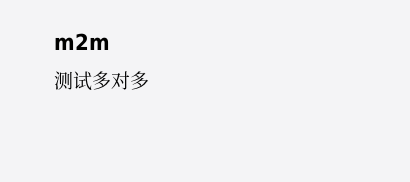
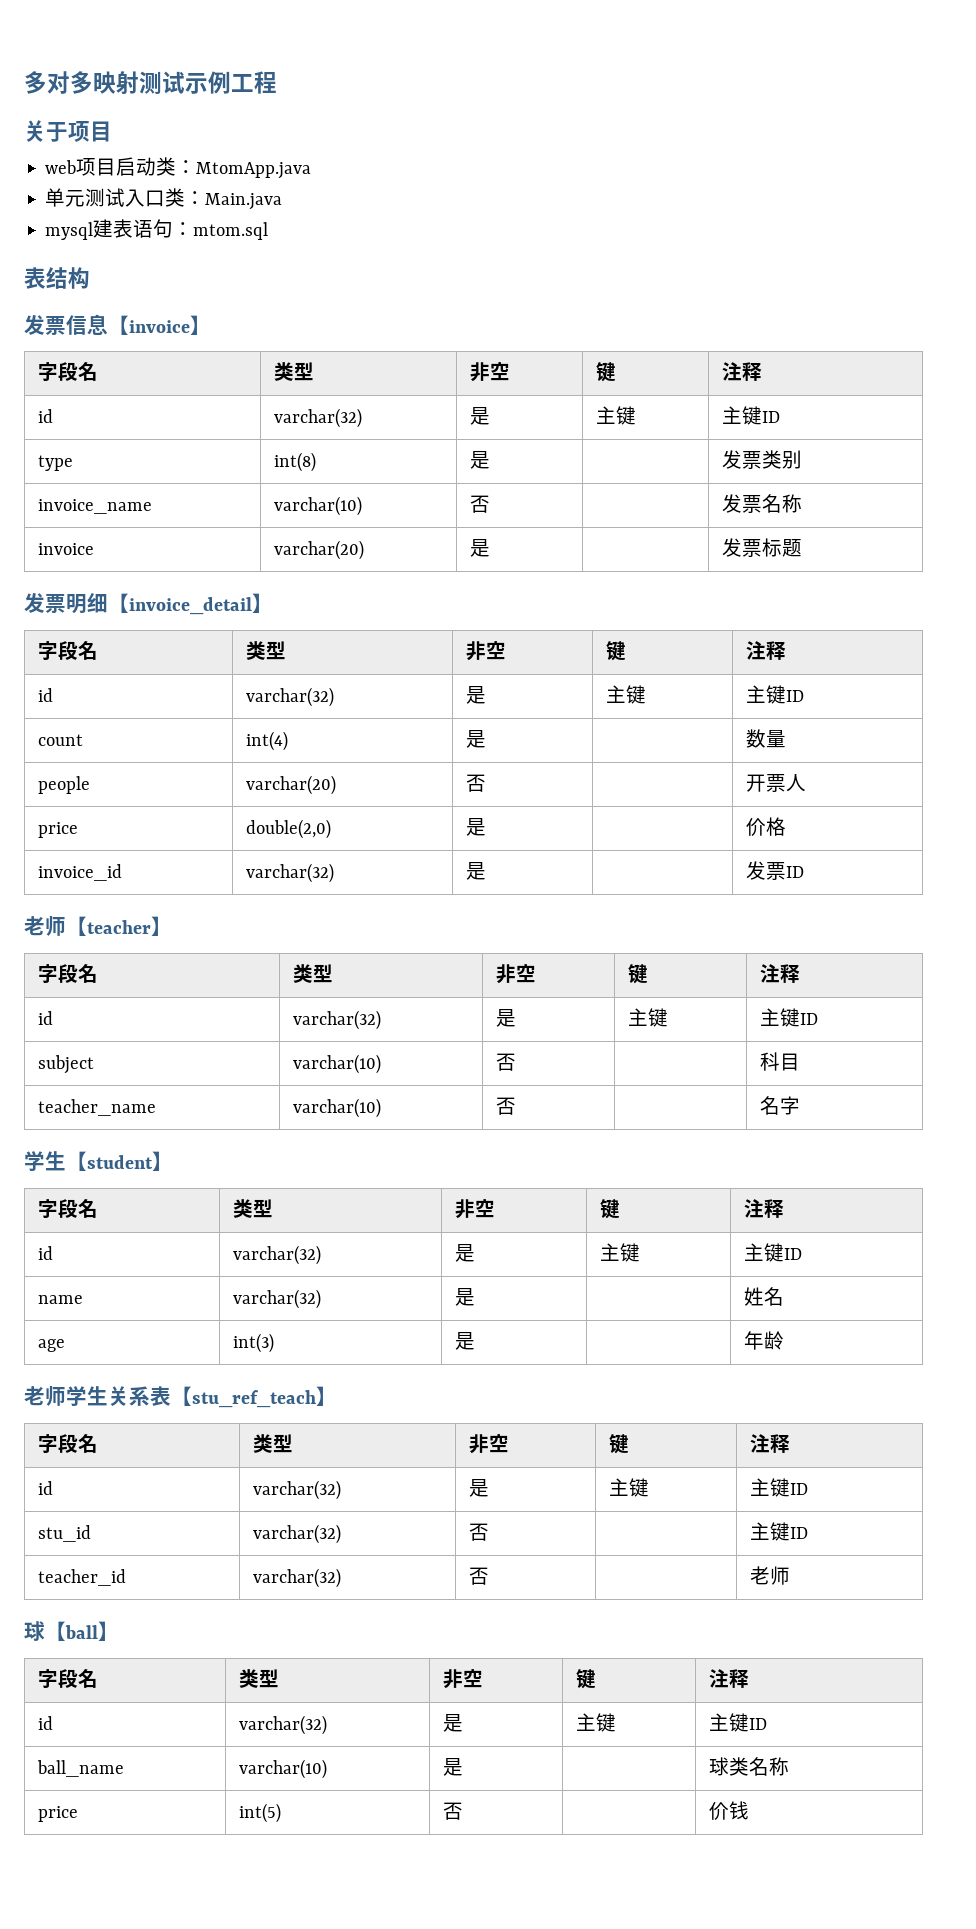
[54,33,110,50] [54,71,149,91] m2m // 测试多对多 -> [24,71,277,94] [24,120,112,142] [45,157,312,179] [45,188,283,210] [45,219,269,240] [24,267,90,289] [24,314,211,335] [38,362,99,381] [274,362,315,381] [470,362,511,382] [596,362,617,382] [722,362,763,381] [38,409,54,423] [274,408,363,428] [470,407,491,425] [596,406,637,425] [722,406,781,425] [38,455,74,471] [274,452,317,472] [470,451,491,469] [722,450,803,469] [38,499,153,514] [274,496,363,516] [470,495,491,513] [722,494,803,513] [38,543,95,555] [274,540,365,560] [470,539,491,557] [722,538,803,557] [24,593,273,615] [38,641,99,660] [246,641,287,660] [466,641,507,661] [606,641,627,661] [746,641,787,660] [38,688,54,702] [246,687,335,707] [466,686,487,704] [606,685,647,704] [746,685,805,704] [38,734,84,746] [246,731,289,751] [466,730,487,748] [746,729,787,748] [38,776,91,794] [246,775,337,795] [466,774,487,792] [746,774,807,792] [38,822,79,838] [246,819,332,839] [466,818,487,836] [746,817,787,836] [38,864,123,881] [246,863,335,883] [466,862,487,880] [746,861,805,880] [24,916,172,936] [38,964,99,983] [293,964,334,983] [496,964,537,984] [628,964,649,984] [760,964,801,983] [38,1011,54,1025] [293,1010,382,1030] [496,1009,517,1027] [628,1008,669,1027] [760,1008,819,1027] [38,1055,95,1074] [293,1054,382,1074] [496,1053,517,1071] [760,1052,801,1071] [38,1099,157,1116] [293,1098,382,1118] [496,1097,517,1115] [760,1096,801,1115] [24,1151,173,1171] [38,1199,99,1218] [233,1199,274,1218] [455,1199,496,1219] [600,1199,621,1219] [744,1199,785,1218] [38,1246,54,1260] [233,1245,322,1265] [455,1244,476,1262] [600,1243,641,1262] [744,1243,803,1262] [38,1295,84,1304] [233,1289,322,1309] [455,1288,476,1306] [744,1287,785,1306] [38,1339,66,1352] [233,1333,275,1353] [455,1332,476,1350] [744,1331,785,1350] [24,1386,337,1408] [38,1434,99,1453] [253,1434,294,1453] [469,1434,510,1454] [609,1434,630,1454] [750,1434,791,1453] [38,1481,54,1495] [253,1480,342,1500] [469,1479,490,1497] [609,1478,650,1497] [750,1478,809,1497] [38,1525,92,1542] [253,1524,342,1544] [469,1523,490,1541] [750,1522,809,1541] [38,1569,127,1586] [253,1568,342,1588] [469,1567,490,1585] [750,1566,791,1585] [24,1621,119,1641] [38,1669,99,1688] [239,1669,280,1688] [443,1669,484,1689] [576,1669,597,1689] [709,1669,750,1688] [38,1716,54,1730] [239,1715,328,1735] [443,1714,464,1732] [576,1713,617,1732] [709,1713,768,1732] [37,1760,125,1777] [239,1759,328,1779] [443,1758,464,1776] [709,1757,790,1776] [38,1806,79,1822] [239,1803,282,1823] [443,1802,464,1820] [709,1801,750,1820] 多对多映射测试示例工程 // 关于项目 // web项目启动类：MtomApp.java // 单元测试入口类：Main.java // mysql建表语句：mtom.sql // 表结构 // 发票信息【invoice】 // 字段名 | 类型 | 非空 | 键 | 注释 // id | varchar(32) | 是 | 主键 | 主键ID // type | int(8) | 是 | | 发票类别 // invoice_name | varchar(10) | 否 | | 发票名称 // invoice | varchar(20) | 是 | | 发票标题 // 发票明细【invoice_detail】 // 字段名 | 类型 | 非空 | 键 | 注释 // id | varchar(32) | 是 | 主键 | 主键ID // count | int(4) | 是 | | 数量 // people | varchar(20) | 否 | | 开票人 // price | double(2,0) | 是 | | 价格 // invoice_id | varchar(32) | 是 | | 发票ID // 老师【teacher】 // 字段名 | 类型 | 非空 | 键 | 注释 // id | varchar(32) | 是 | 主键 | 主键ID // subject | varchar(10) | 否 | | 科目 // teacher_name | varchar(10) | 否 | | 名字 // 学生【student】 // 字段名 | 类型 | 非空 | 键 | 注释 // id | varchar(32) | 是 | 主键 | 主键ID // name | varchar(32) | 是 | | 姓名 // age | int(3) | 是 | | 年龄 // 老师学生关系表【stu_ref_teach】 // 字段名 | 类型 | 非空 | 键 | 注释 // id | varchar(32) | 是 | 主键 | 主键ID // stu_id | varchar(32) | 否 | | 主键ID // teacher_id | varchar(32) | 否 | | 老师 // 球【ball】 // 字段名 | 类型 | 非空 | 键 | 注释 // id | varchar(32) | 是 | 主键 | 主键ID // ball_name | varchar(10) | 是 | | 球类名称 // price | int(5) | 否 | | 价钱

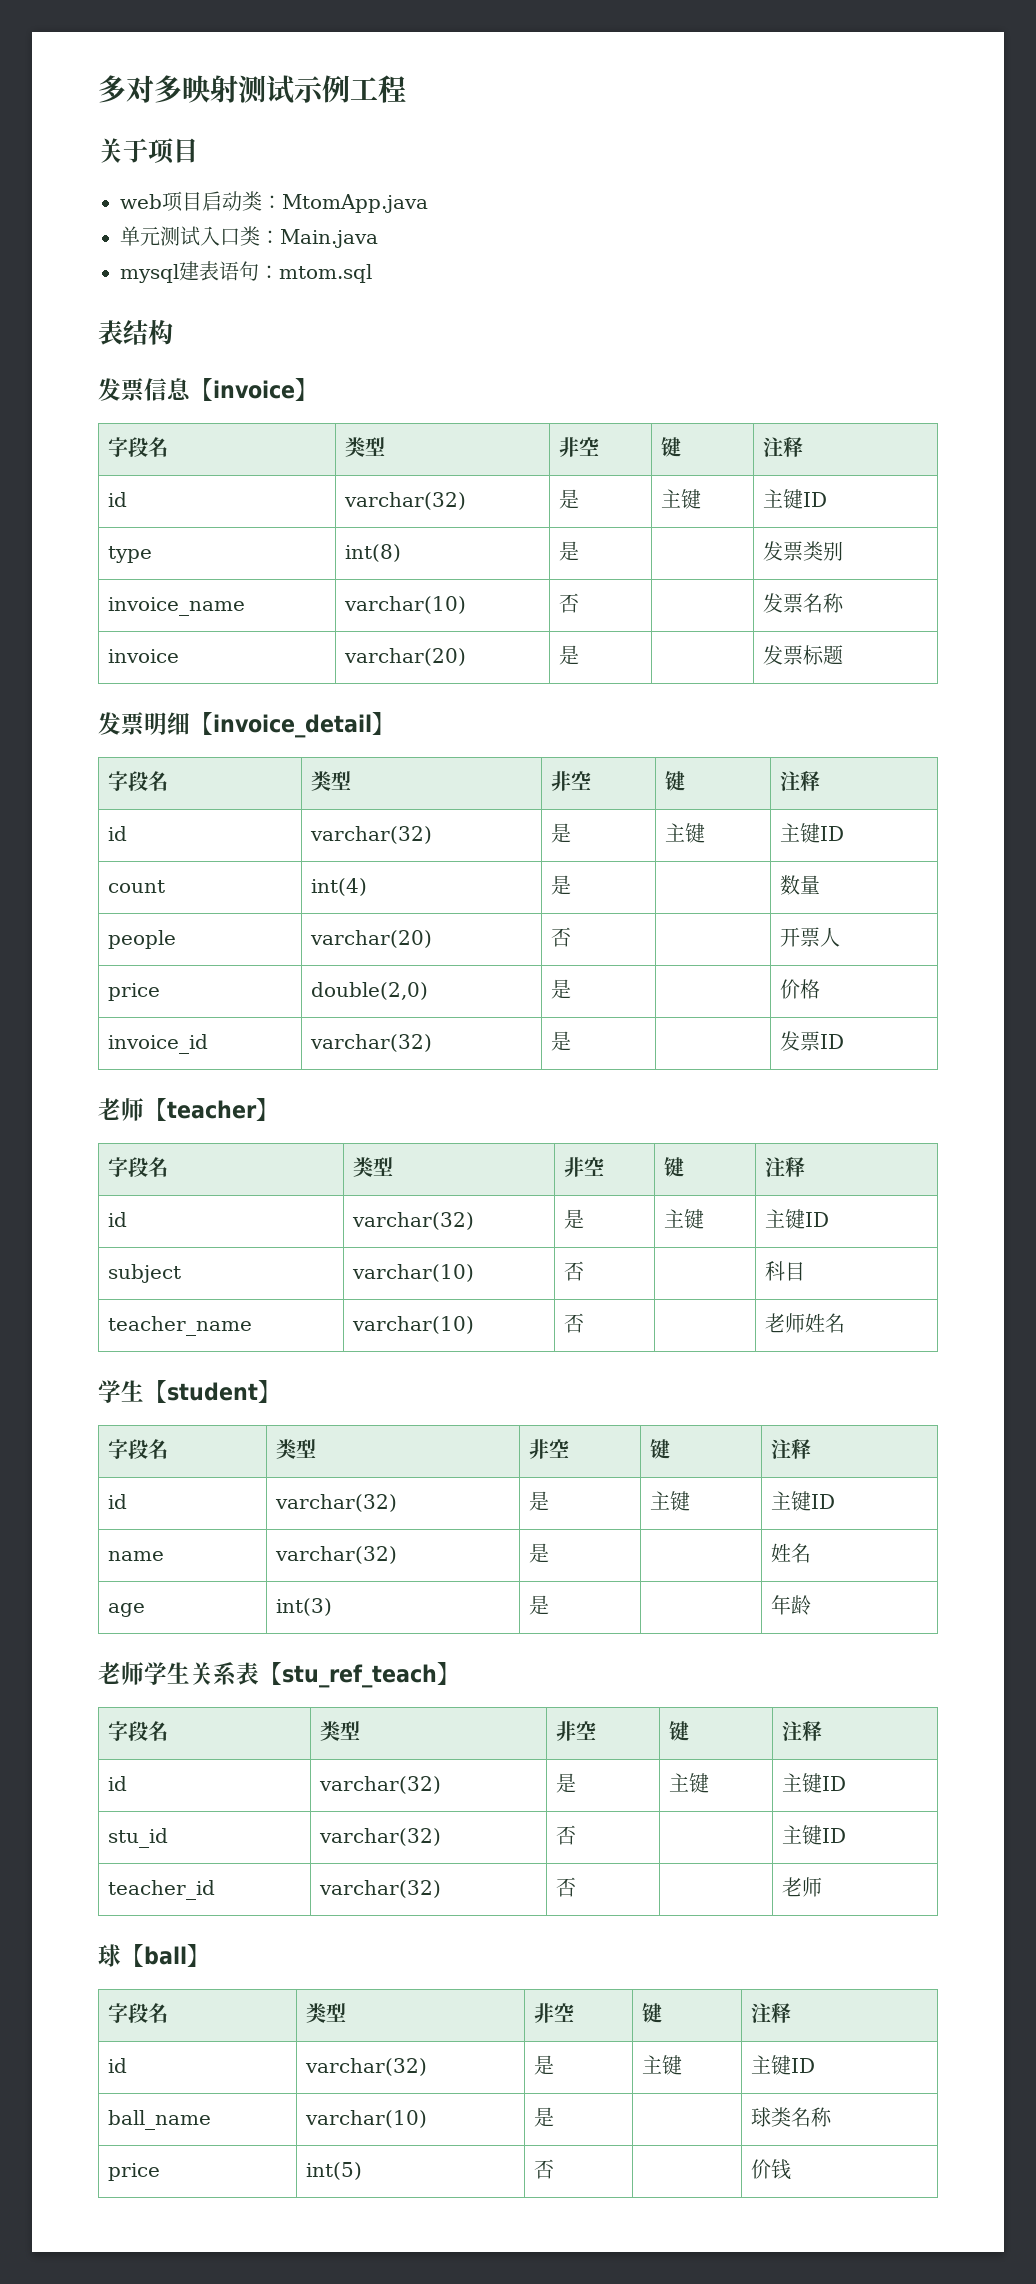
[760,1096,801,1115] 名字 -> [764,1313,845,1333] 老师姓名

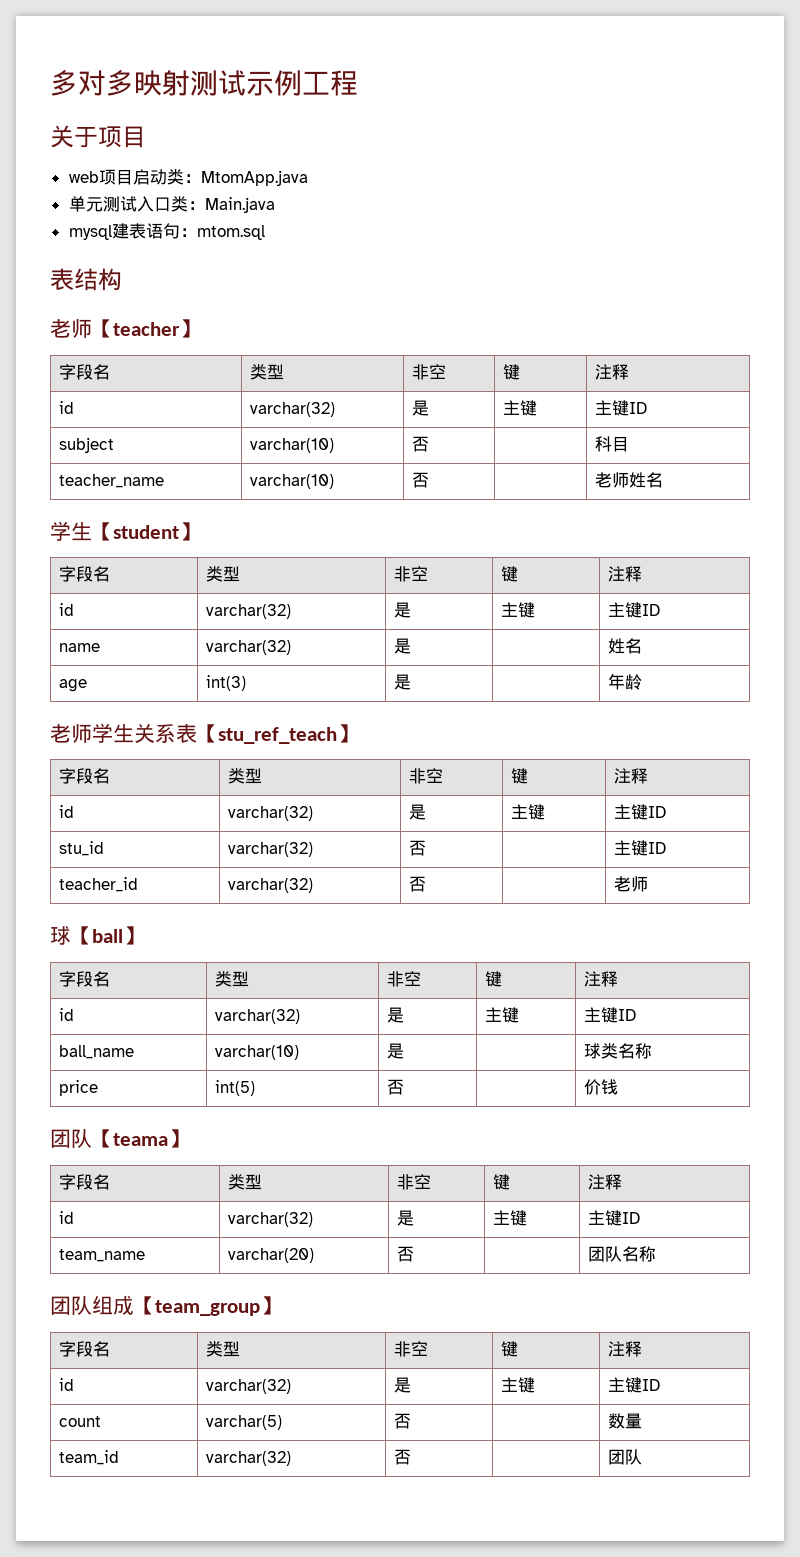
[98,378,318,401] [107,437,168,457] [344,437,385,457] [558,437,599,457] [660,437,681,457] [762,437,803,457] [107,492,127,507] [343,492,466,510] [558,489,579,509] [660,489,701,509] [762,489,827,509] [107,546,152,563] [344,544,401,562] [558,541,579,561] [762,541,843,561] [107,597,245,616] [343,596,466,614] [558,593,579,613] [762,593,844,613] [107,649,179,663] [343,648,466,666] [558,645,579,665] [762,645,843,665] [98,712,395,738] [107,771,168,791] [310,771,351,791] [550,771,591,791] [664,771,685,791] [779,771,820,791] [107,826,127,841] [309,826,432,844] [550,823,571,843] [664,823,705,843] [779,823,844,843] [107,880,165,893] [310,878,367,896] [550,875,571,895] [779,875,820,895] [107,930,176,949] [309,930,432,948] [550,927,571,947] [779,927,840,947] [107,983,160,1001] [310,982,428,1000] [550,979,571,999] [779,979,820,999] [107,1034,208,1054] [309,1034,432,1052] [550,1031,571,1051] [779,1031,844,1051] // 发票信息【invoice】 // 字段名 | 类型 | 非空 | 键 | 注释 // id | varchar(32) | 是 | 主键 | 主键ID // type | int(8) | 是 | | 发票类别 // invoice_name | varchar(10) | 否 | | 发票名称 // invoice | varchar(20) | 是 | | 发票标题 // 发票明细【invoice_detail】 // 字段名 | 类型 | 非空 | 键 | 注释 // id | varchar(32) | 是 | 主键 | 主键ID // count | int(4) | 是 | | 数量 // people | varchar(20) | 否 | | 开票人 // price | double(2,0) | 是 | | 价格 // invoice_id | varchar(32) | 是 | | 发票ID -> (122, 279) none
(791, 2169) none -> [50,1129,189,1149] [59,1174,111,1190] [228,1174,263,1190] [397,1174,432,1190] [493,1174,511,1190] [588,1174,623,1190] [59,1211,75,1224] [228,1212,314,1227] [397,1210,415,1226] [493,1210,528,1226] [588,1210,641,1226] [59,1249,146,1262] [228,1248,315,1263] [397,1246,415,1262] [588,1246,657,1262] [50,1296,281,1316] [59,1341,111,1357] [206,1341,241,1357] [394,1341,429,1357] [501,1341,519,1357] [608,1341,643,1357] [59,1378,75,1391] [206,1379,292,1394] [394,1377,412,1393] [501,1377,536,1393] [608,1377,661,1393] [59,1416,102,1427] [206,1415,283,1430] [394,1413,412,1429] [608,1413,643,1429] [59,1450,120,1465] [206,1451,292,1466] [394,1449,412,1465] [608,1449,643,1465] // 团队【teama】 // 字段名 | 类型 | 非空 | 键 | 注释 // id | varchar(32) | 是 | 主键 | 主键ID // team_name | varchar(20) | 否 | | 团队名称 // 团队组成【team_group】 // 字段名 | 类型 | 非空 | 键 | 注释 // id | varchar(32) | 是 | 主键 | 主键ID // count | varchar(5) | 否 | | 数量 // team_id | varchar(32) | 否 | | 团队

